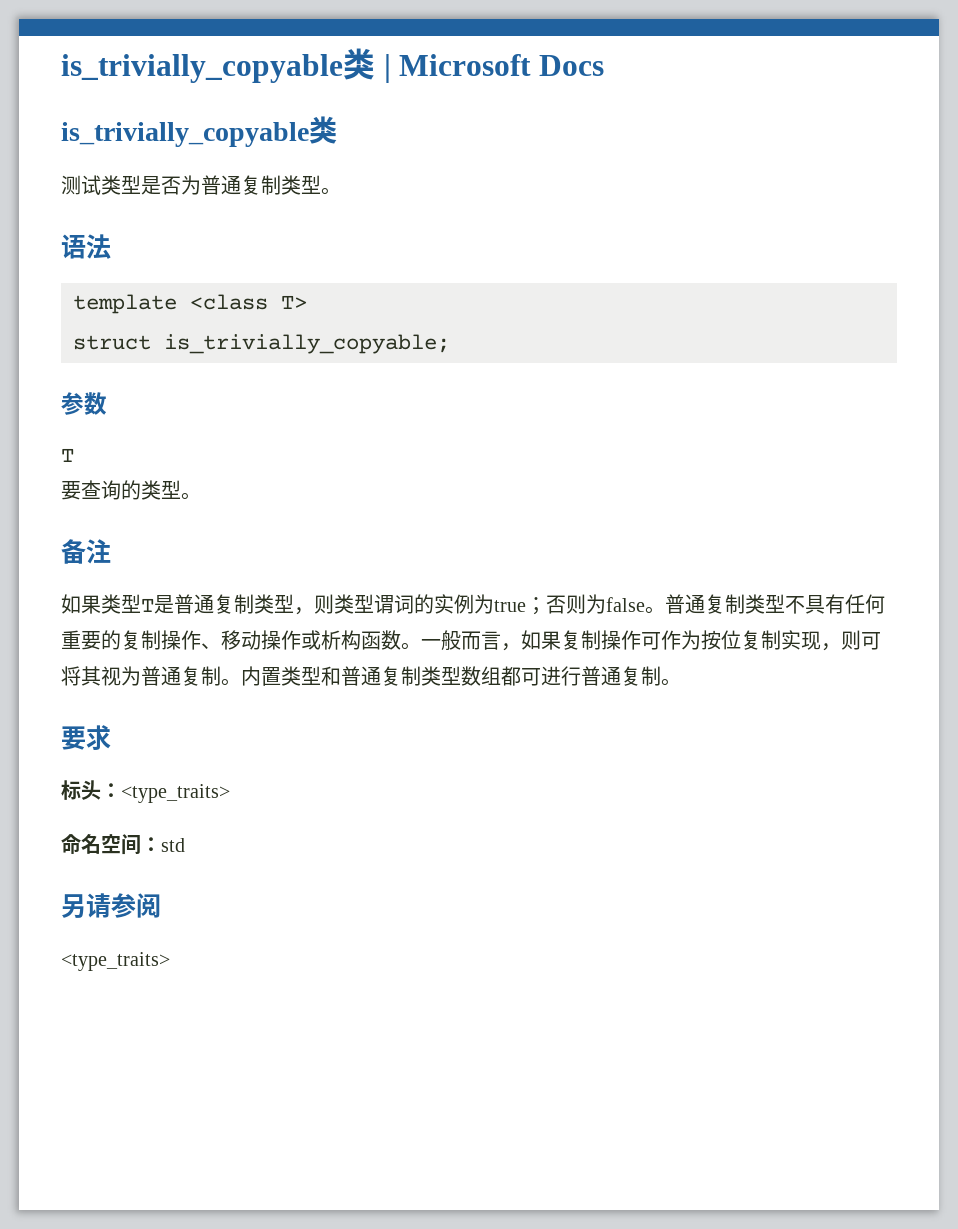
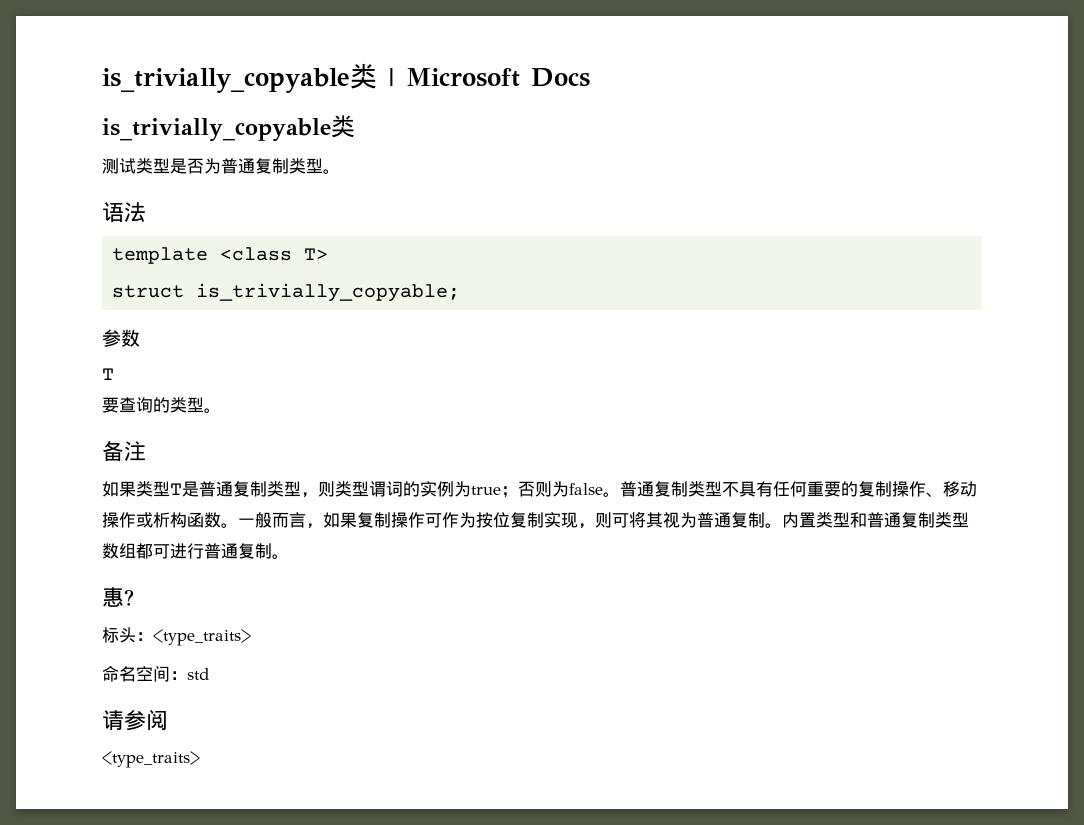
[61,725,111,751] 要求 -> [102,587,134,607] 惠?
[61,894,86,918] 另 -> (209, 674) none

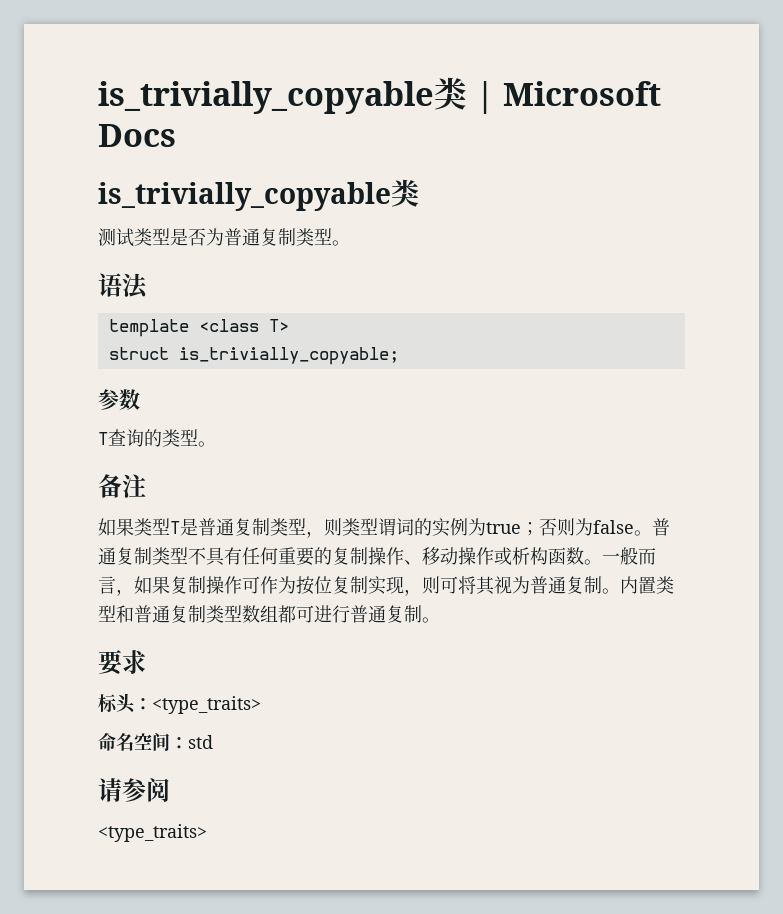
[102,397,119,413] // 要 -> (108, 438) none
[102,587,134,607] 惠? -> [98,650,146,675] 要求

